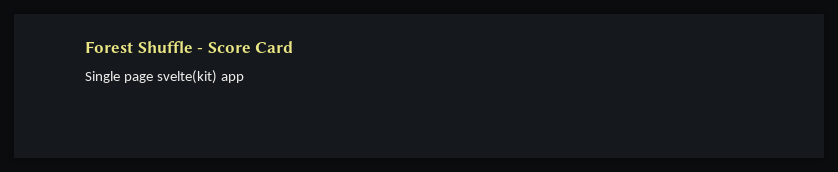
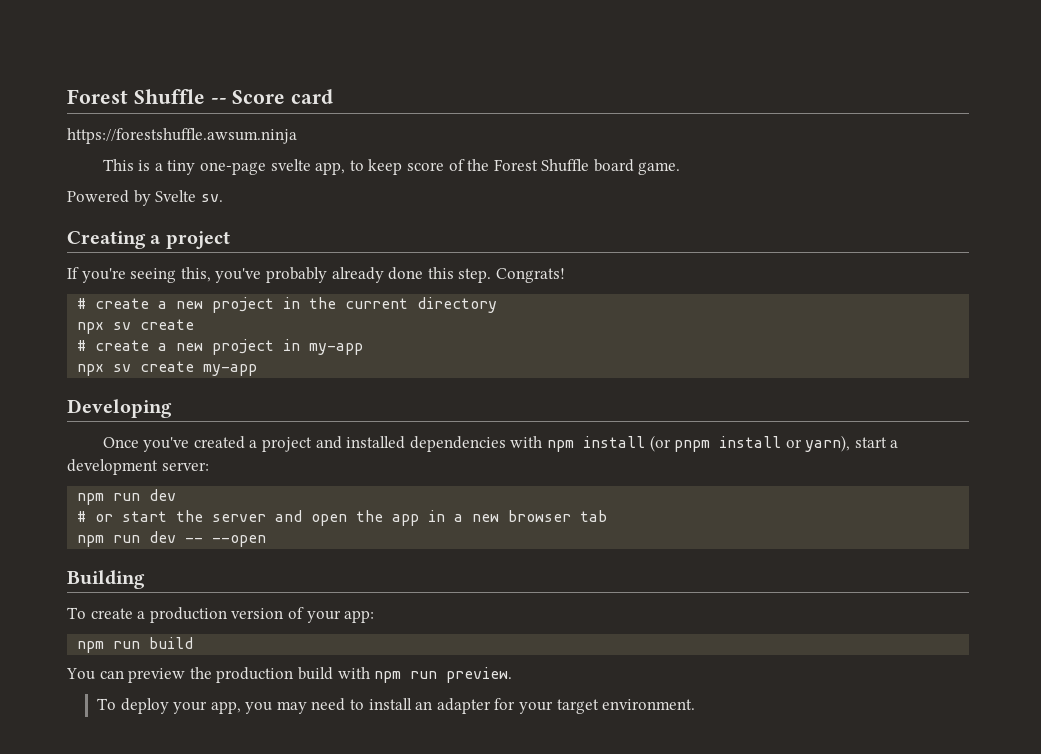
[85,41,294,53] [85,70,244,84] Forest Shuffle - Score Card // Single page svelte(kit) app -> [67,89,334,104] [67,128,297,144] [102,159,681,175] [67,190,223,206] [67,231,230,249] [67,267,565,283] [77,297,498,313] [77,319,195,334] [77,339,364,355] [77,361,258,376] [67,399,172,418] [102,435,899,452] [67,459,209,475] [77,489,177,505] [77,510,608,526] [77,531,267,547] [67,570,145,589] [67,607,375,623] [77,637,194,653] [66,667,513,683] [96,698,696,714] Forest Shuffle -- Score card // https://forestshuffle.awsum.ninja // This is a tiny one-page svelte app, to keep score of the Forest Shuffle board game. // Powered by Svelte sv. // Creating a project // If you're seeing this, you've probably already done this step. Congrats! // # create a new project in the current directory // npx sv create // # create a new project in my-app // npx sv create my-app // Developing // Once you've created a project and installed dependencies with npm install (or pnpm install or yarn), start a development server: // npm run dev // # or start the server and open the app in a new browser tab // npm run dev -- --open // Building // To create a production version of your app: // npm run build // You can preview the production build with npm run preview. // To deploy your app, you may need to install an adapter for your target environment.

